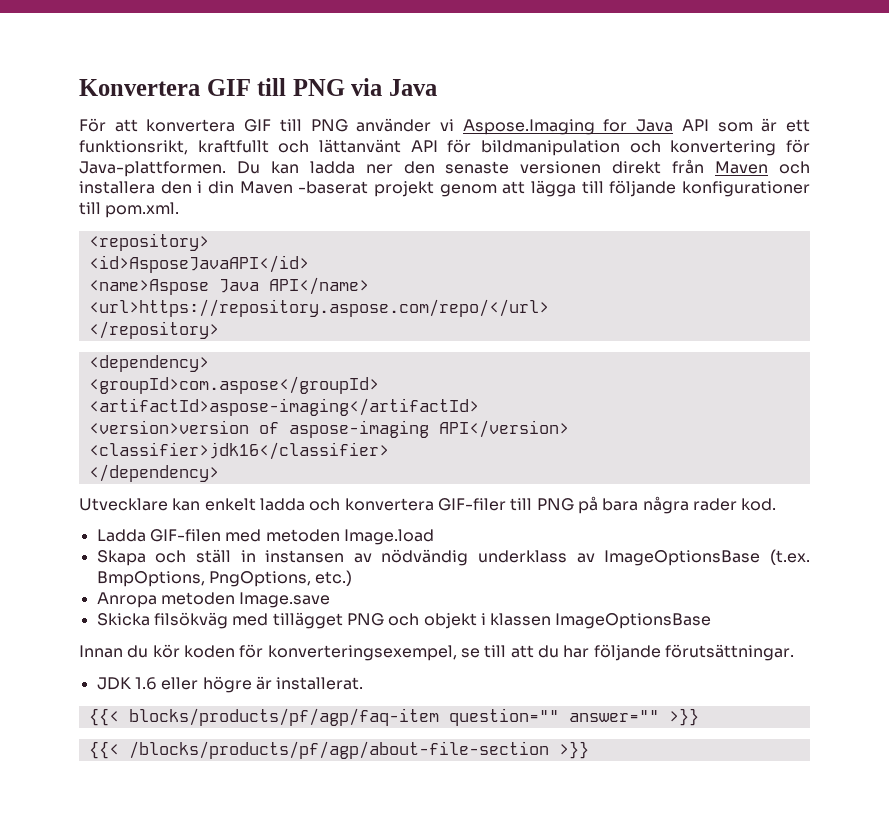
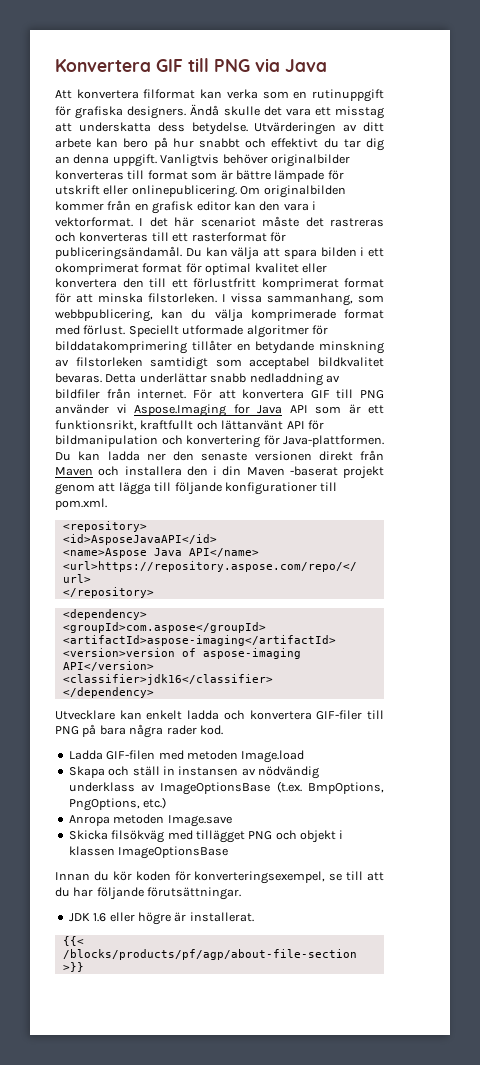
(438, 87) none -> [55,89,385,102] [55,104,384,119] [55,122,384,135] [55,137,384,151] [55,154,350,167] [55,170,344,182] [55,185,346,198] [55,200,316,214] [55,216,384,227] [55,232,286,242] [55,246,384,260] [55,263,327,275] [55,278,384,290] [55,293,384,306] [55,309,384,322] [55,325,328,338] [55,340,384,354] [55,357,384,370] [55,373,340,386] [55,388,187,399] Att konvertera filformat kan verka som en rutinuppgift för grafiska designers. Ändå skulle det vara ett misstag att underskatta dess betydelse. Utvärderingen av ditt arbete kan bero på hur snabbt och effektivt du tar dig an denna uppgift. Vanligtvis behöver originalbilder konverteras till format som är bättre lämpade för utskrift eller onlinepublicering. Om originalbilden kommer från en grafisk editor kan den vara i vektorformat. I det här scenariot måste det rastreras och konverteras till ett rasterformat för publiceringsändamål. Du kan välja att spara bilden i ett okomprimerat format för optimal kvalitet eller konvertera den till ett förlustfritt komprimerat format för att minska filstorleken. I vissa sammanhang, som webbpublicering, kan du välja komprimerade format med förlust. Speciellt utformade algoritmer för bilddatakomprimering tillåter en betydande minskning av filstorleken samtidigt som acceptabel bildkvalitet bevaras. Detta underlättar snabb nedladdning av bildfiler från internet.
[88,708,699,726] // {{< blocks/products/pf/agp/faq-item question="" answer="" >}} -> (254, 917) none

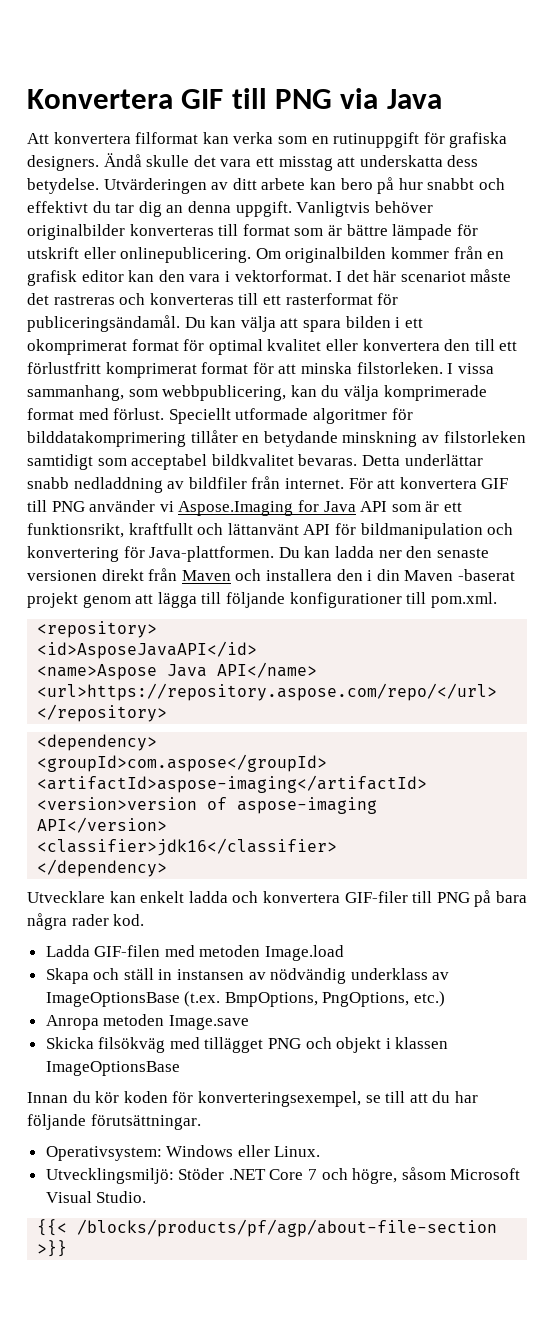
[68,912,254,925] JDK 1.6 eller högre är installerat. -> [45,1145,321,1161] [45,1167,521,1184] [45,1191,147,1203] Operativsystem: Windows eller Linux. // Utvecklingsmiljö: Stöder .NET Core 7 och högre, såsom Microsoft Visual Studio.

